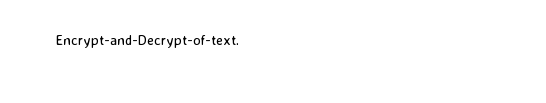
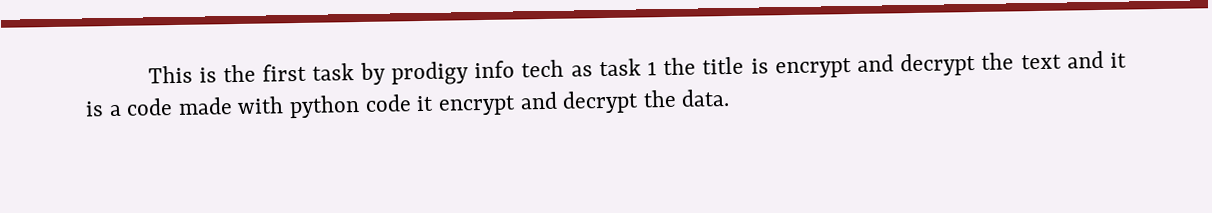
[56,35,239,48] Encrypt-and-Decrypt-of-text. -> [147,50,1127,86] [85,88,731,119] This is the first task by prodigy info tech as task 1 the title is encrypt and decrypt the text and it is a code made with python code it encrypt and decrypt the data.

